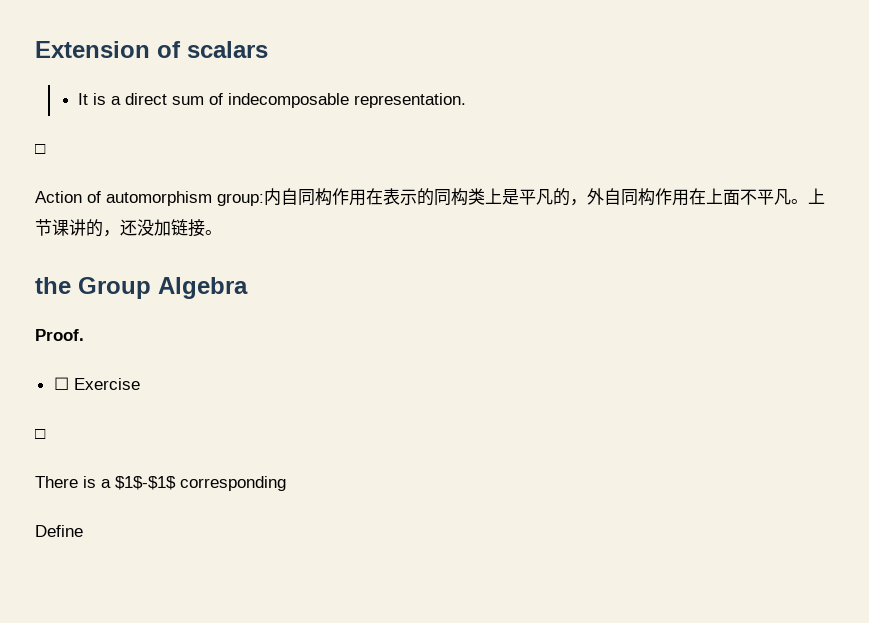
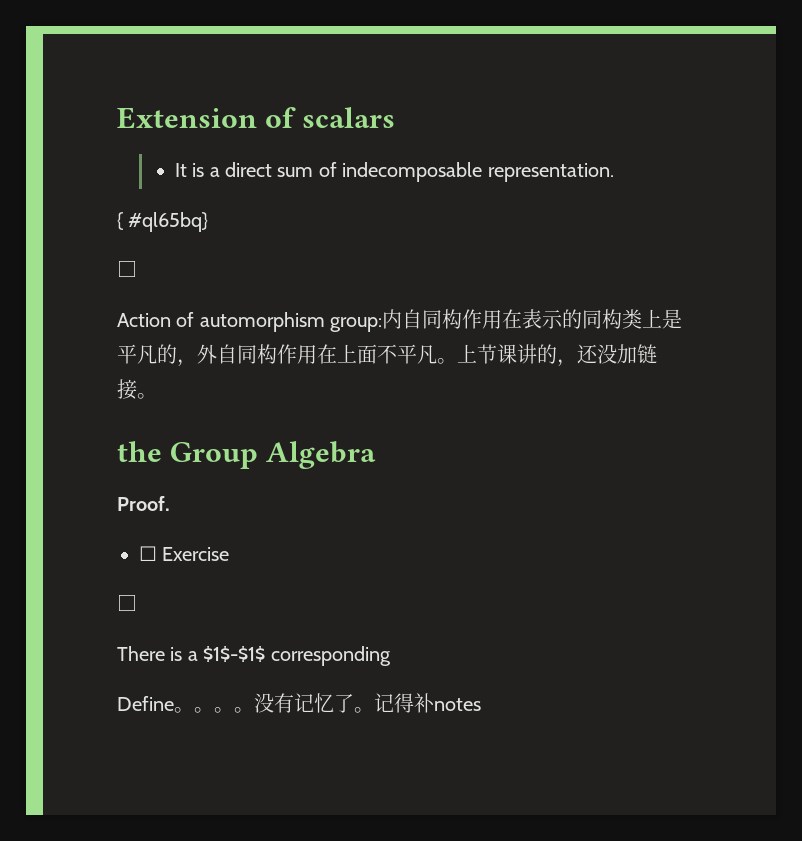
(467, 100) none -> [117,212,209,232] // { #ql65bq}
(83, 531) none -> [174,693,481,713] 。。。。没有记忆了。记得补notes

